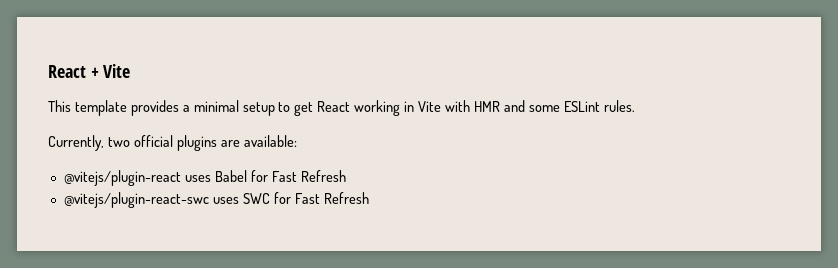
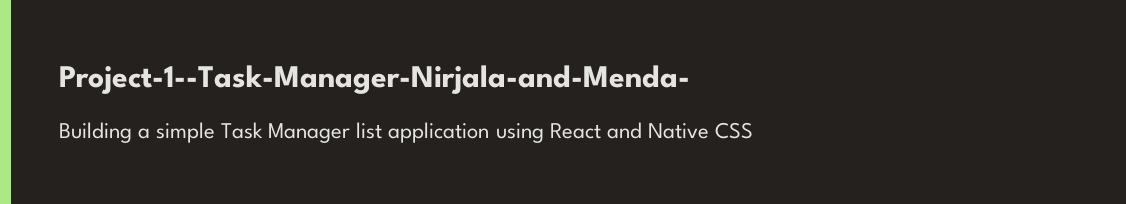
[48,64,131,78] [48,100,635,116] [48,135,297,151] [63,170,346,186] [63,192,369,208] React + Vite // This template provides a minimal setup to get React working in Vite with HMR and some ESLint rules. // Currently, two official plugins are available: // @vitejs/plugin-react uses Babel for Fast Refresh // @vitejs/plugin-react-swc uses SWC for Fast Refresh -> [59,65,690,94] [59,122,753,143] Project-1--Task-Manager-Nirjala-and-Menda- // Building a simple Task Manager list application using React and Native CSS

